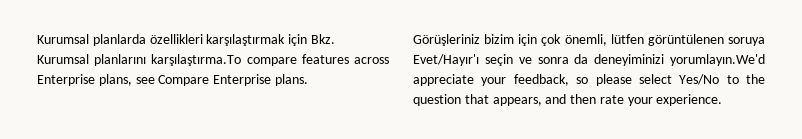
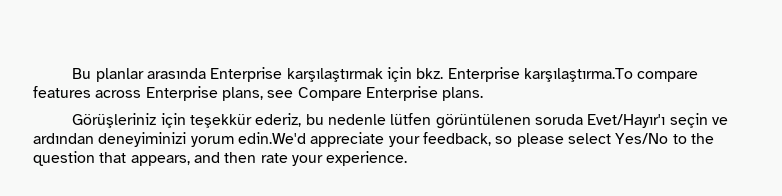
[37,34,335,46] [37,54,147,66] Kurumsal planlarda özellikleri karşılaştırmak için Bkz. Kurumsal planlarını -> [72,67,520,82] Bu planlar arasında Enterprise karşılaştırmak için bkz. Enterprise
[484,34,607,46] bizim için çok önemli, -> [160,113,387,128] için teşekkür ederiz, bu nedenle
[728,37,765,46] soruya -> [534,114,583,125] soruda
[537,54,765,66] sonra da deneyiminizi yorumlayın.We'd -> [33,132,306,147] ardından deneyiminizi yorum edin.We'd

